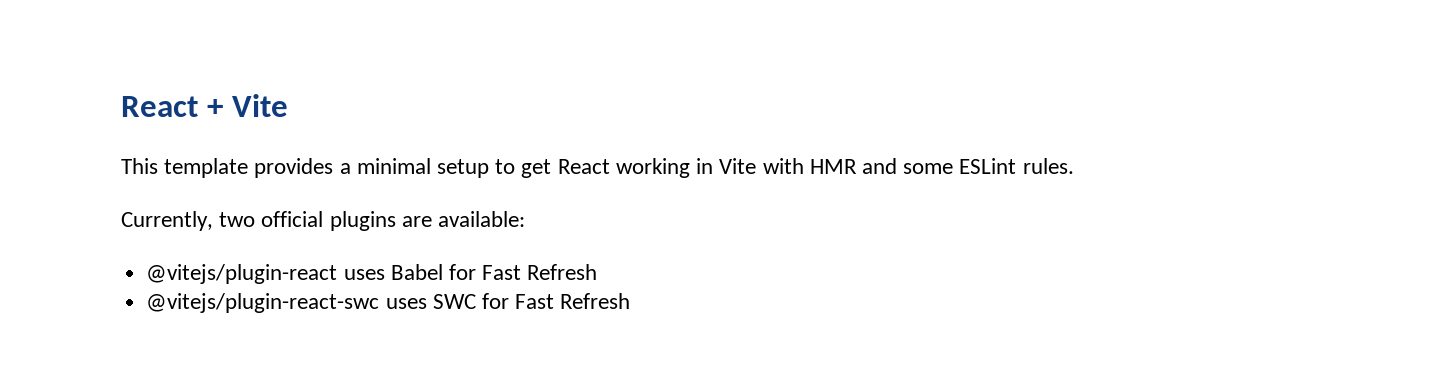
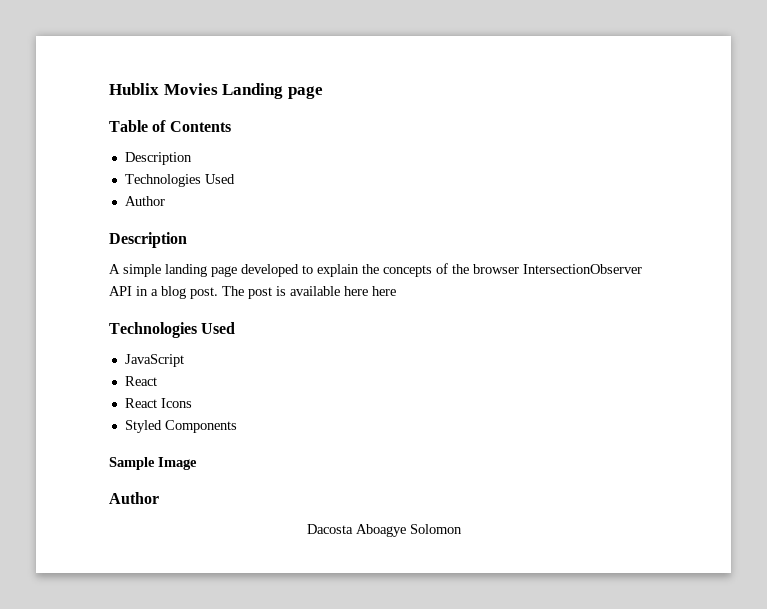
[121,94,288,117] [121,158,1074,178] [121,211,526,231] [146,264,598,284] [146,293,631,313] React + Vite // This template provides a minimal setup to get React working in Vite with HMR and some ESLint rules. // Currently, two official plugins are available: // @vitejs/plugin-react uses Babel for Fast Refresh // @vitejs/plugin-react-swc uses SWC for Fast Refresh -> [109,83,323,99] [109,120,231,132] [124,152,192,165] [124,174,235,187] [124,196,165,206] [109,232,187,248] [109,263,642,277] [109,286,396,299] [109,322,236,338] [124,354,184,367] [124,376,157,386] [124,398,192,408] [124,420,237,433] [109,457,197,470] [109,492,159,504] [306,524,462,537] Hublix Movies Landing page // Table of Contents // Description // Technologies Used // Author // Description // A simple landing page developed to explain the concepts of the browser IntersectionObserver API in a blog post. The post is available here here // Technologies Used // JavaScript // React // React Icons // Styled Components // Sample Image // Author // Dacosta Aboagye Solomon

